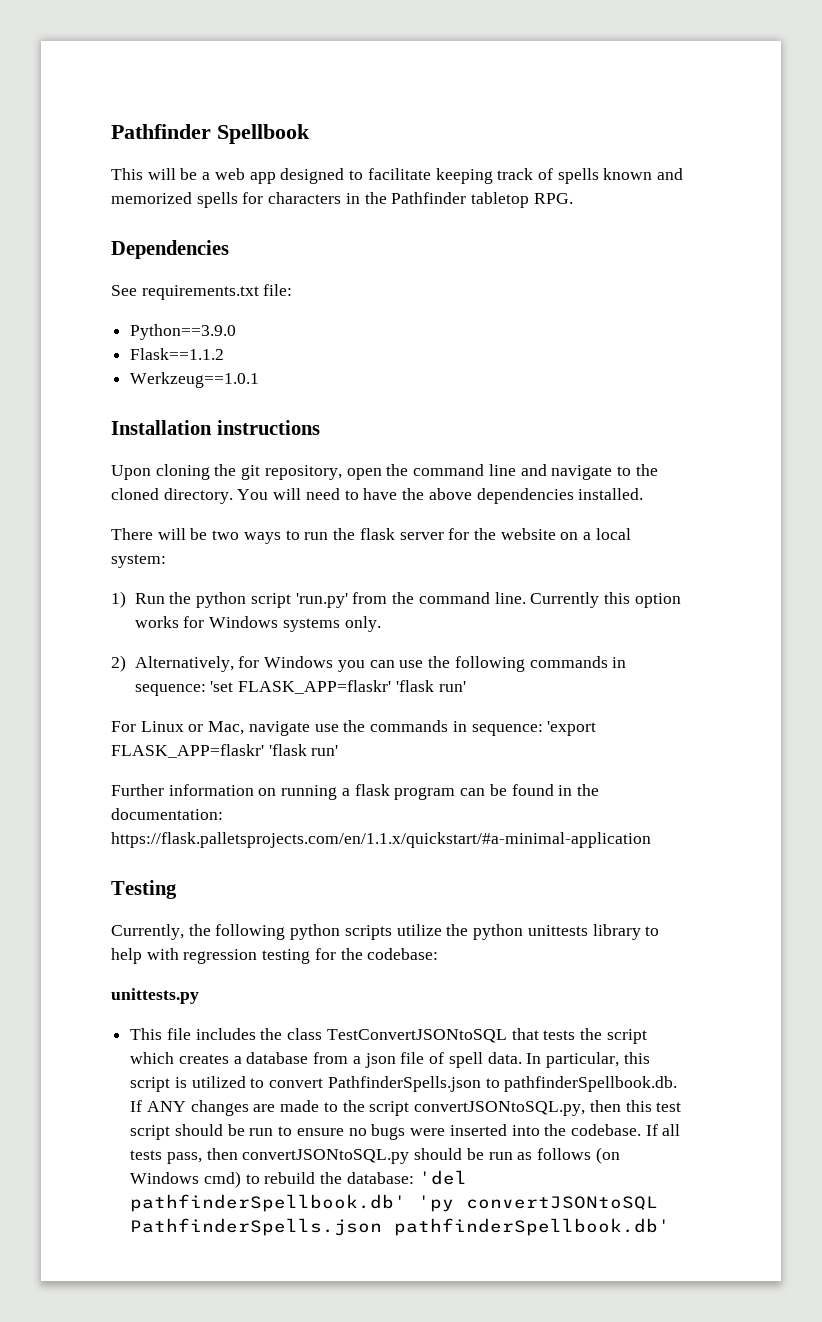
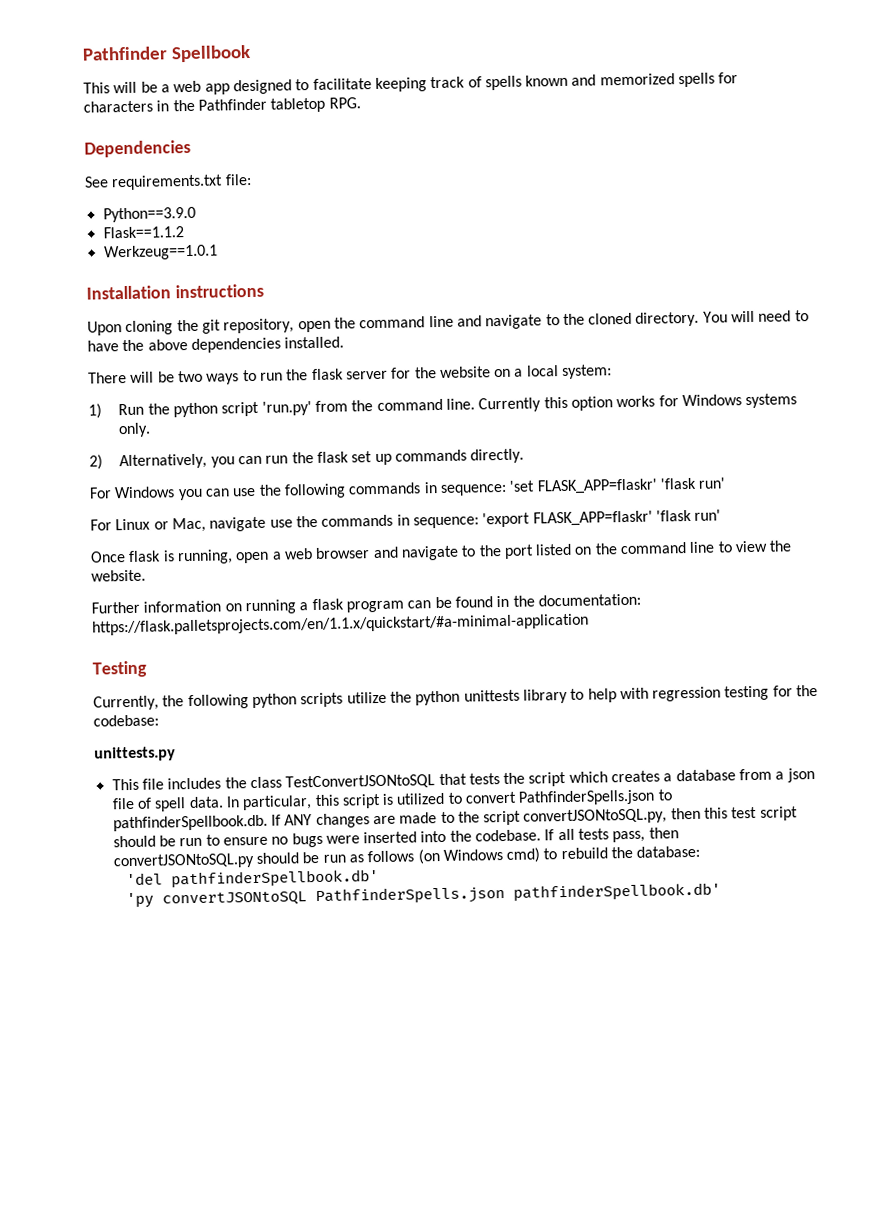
[238,656,260,668] for -> [210,448,525,468] [89,487,112,499] you can run the flask set up commands directly. // For
(339, 750) none -> [90,540,793,565] [91,569,146,582] // Once flask is running, open a web browser and navigate to the port listed on the command line to view the website.
(414, 1178) none -> (701, 851) //
(407, 1203) none -> (380, 879) //

